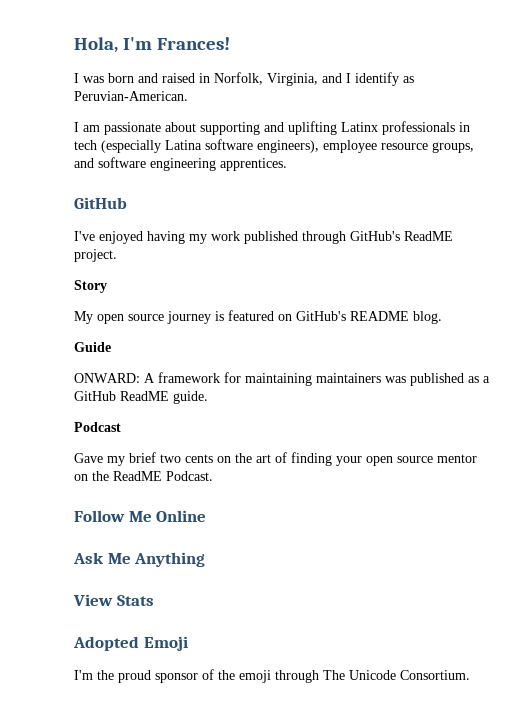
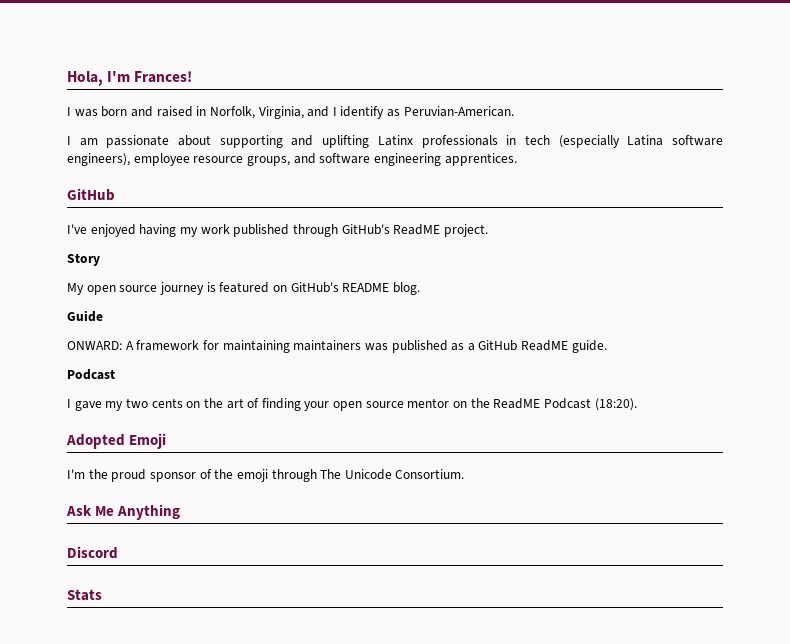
[74,452,156,466] Gave my brief -> [67,399,124,411] I gave my
[166,471,213,481] [74,510,207,522] [73,552,206,567] [73,594,154,606] Podcast. // Follow Me Online // Ask Me Anything // View Stats -> [543,398,637,411] Podcast (18:20).
(470, 675) none -> [66,504,181,520] [67,546,118,559] [67,589,102,601] // Ask Me Anything // Discord // Stats

